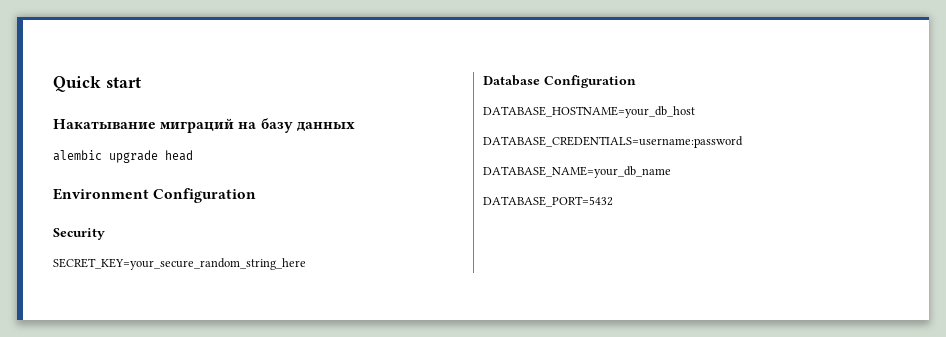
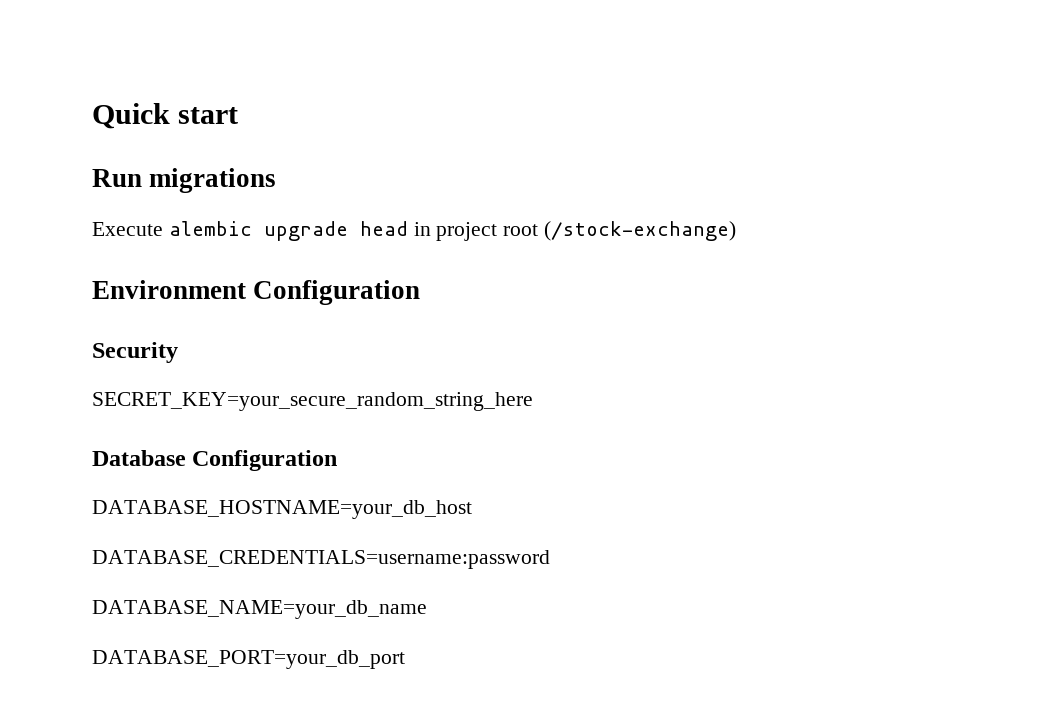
[53,118,355,133] Накатывание миграций на базу данных // -> [92,168,277,193] [92,222,163,236] Run migrations // Execute
(193, 155) none -> [413,221,737,241] in project root (/stock-exchange)
[483,196,613,207] DATABASE_PORT=5432 -> [92,650,405,669] DATABASE_PORT=your_db_port

